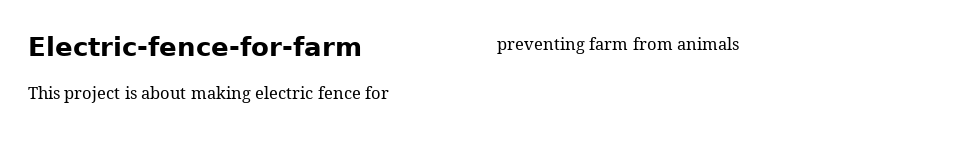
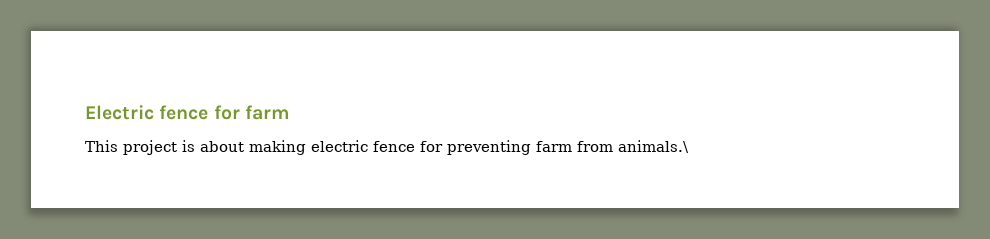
[28,36,362,56] Electric-fence-for-farm -> [85,105,290,120] Electric fence for farm
[677,37,740,50] animals -> [618,140,689,153] animals.\

